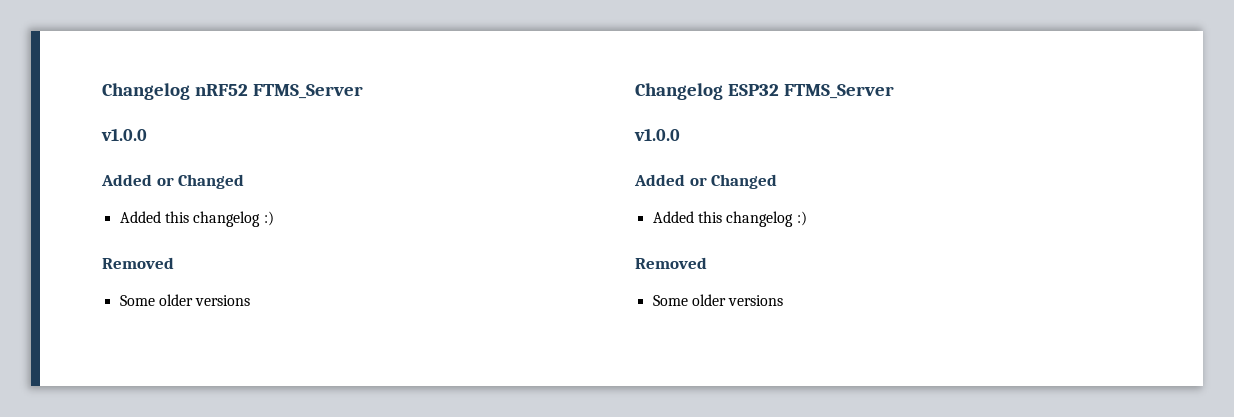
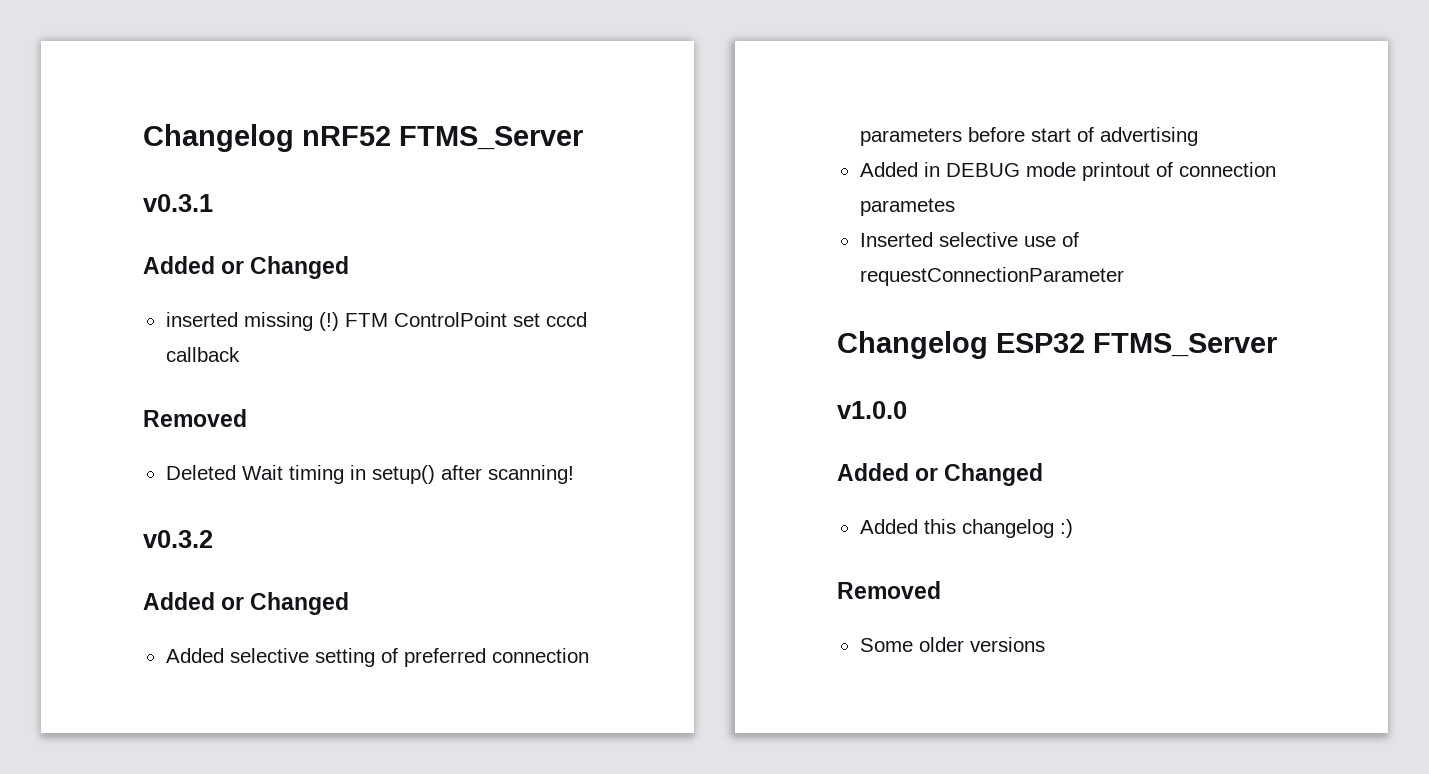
[101,128,147,141] [101,174,245,189] [119,211,274,227] [102,257,174,269] [119,294,251,306] v1.0.0 // Added or Changed // Added this changelog :) // Removed // Some older versions -> [143,194,213,212] [143,256,350,279] [165,312,587,331] [165,347,240,362] [143,409,247,427] [165,465,574,484] [143,530,213,548] [143,592,350,615] [165,648,589,667] [859,127,1198,146] [859,162,1276,181] [859,198,955,216] [859,232,1079,247] [859,267,1124,286] v0.3.1 // Added or Changed // inserted missing (!) FTM ControlPoint set cccd callback // Removed // Deleted Wait timing in setup() after scanning! // v0.3.2 // Added or Changed // Added selective setting of preferred connection parameters before start of advertising // Added in DEBUG mode printout of connection parametes // Inserted selective use of requestConnectionParameter

